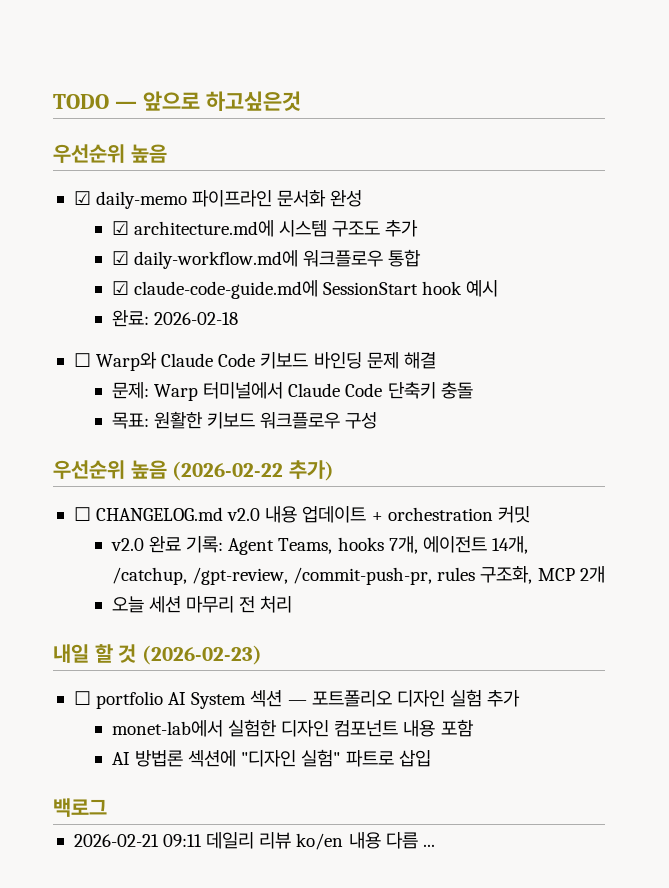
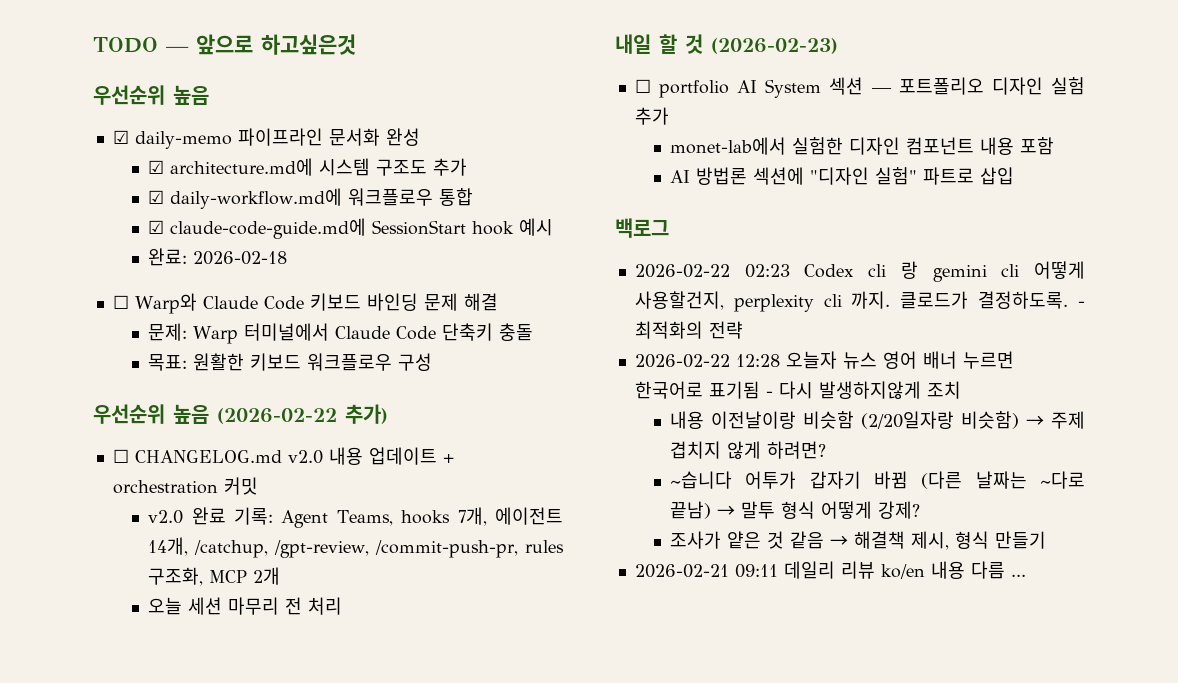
(107, 807) none -> [634,261,1085,282] [634,291,1085,312] [634,321,743,339] [634,351,1014,369] [634,381,961,399] [670,411,1085,429] [670,441,827,459] [670,471,1085,489] [670,501,921,519] [670,531,1047,550] // 2026-02-22 02:23 Codex cli 랑 gemini cli 어떻게 사용할건지, perplexity cli 까지. 클로드가 결정하도록. - 최적화의 전략 // 2026-02-22 12:28 오늘자 뉴스 영어 배너 누르면 한국어로 표기됨 - 다시 발생하지않게 조치 // 내용 이전날이랑 비슷함 (2/20일자랑 비슷함) → 주제 겹치지 않게 하려면? // ~습니다 어투가 갑자기 바뀜 (다른 날짜는 ~다로 끝남) → 말투 형식 어떻게 강제? // 조사가 얕은 것 같음 → 해결책 제시, 형식 만들기

